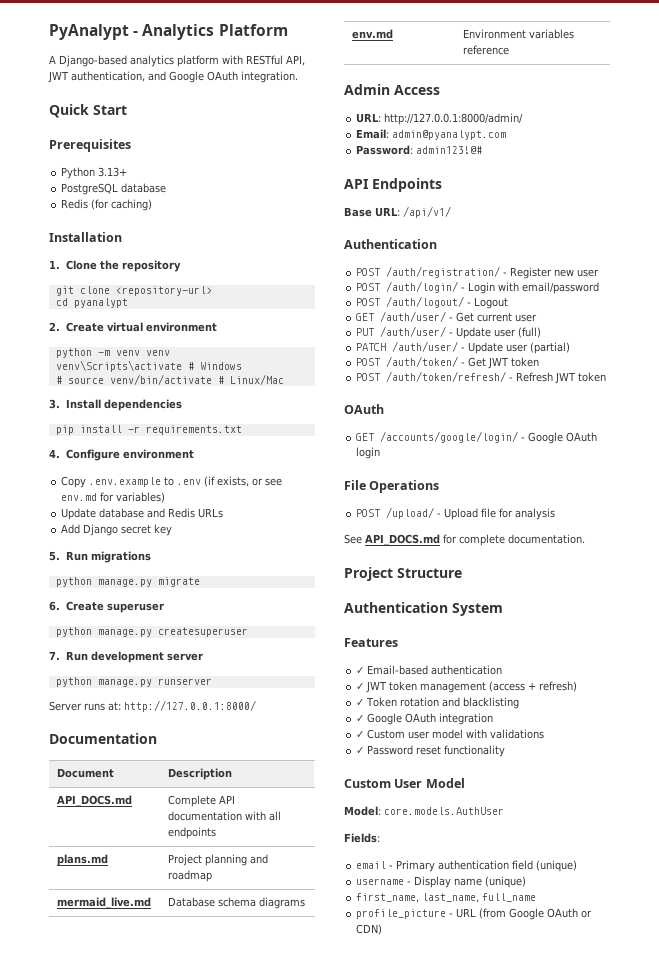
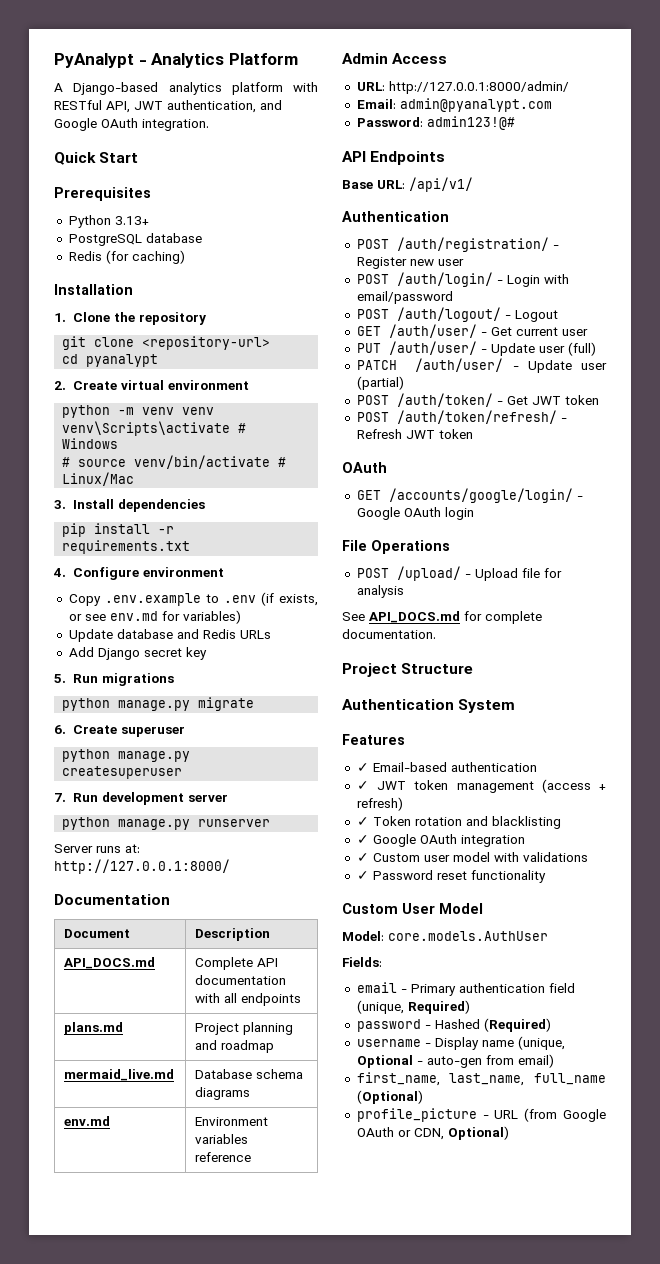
[536,860,578,872] [356,876,527,888] (unique) // username - Display name (unique) -> [356,1000,470,1014] [356,1018,551,1032] [356,1036,565,1050] [356,1054,554,1068] (unique, Required) // password - Hashed (Required) // username - Display name (unique, Optional - auto-gen from email)
(537, 897) none -> [356,1090,423,1104] (Optional)
[356,924,383,935] CDN) -> [413,1126,509,1140] CDN, Optional)

